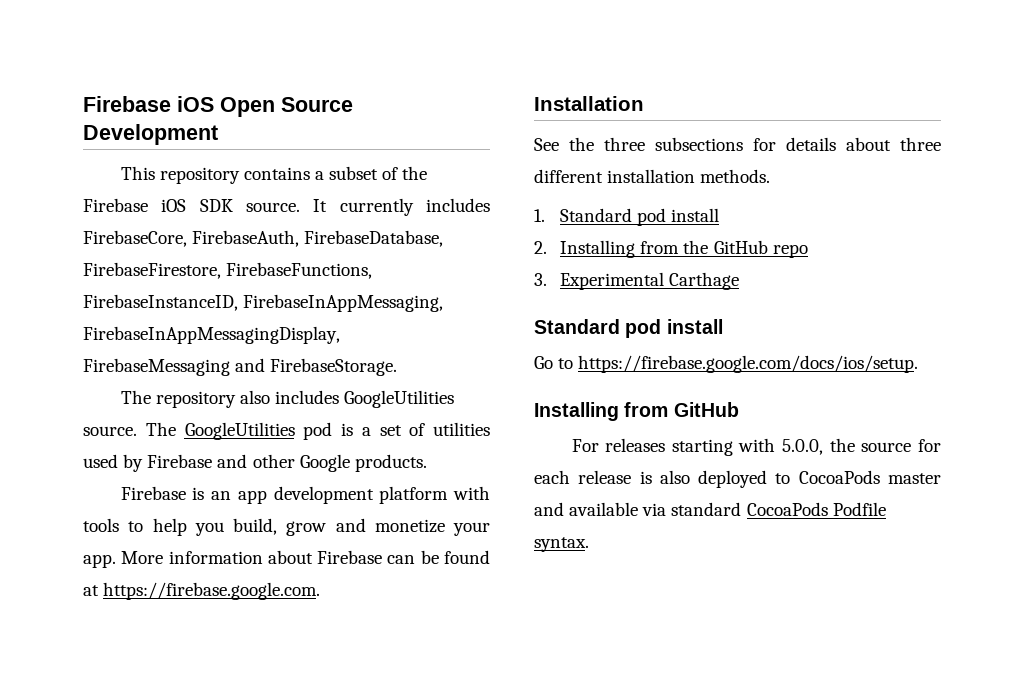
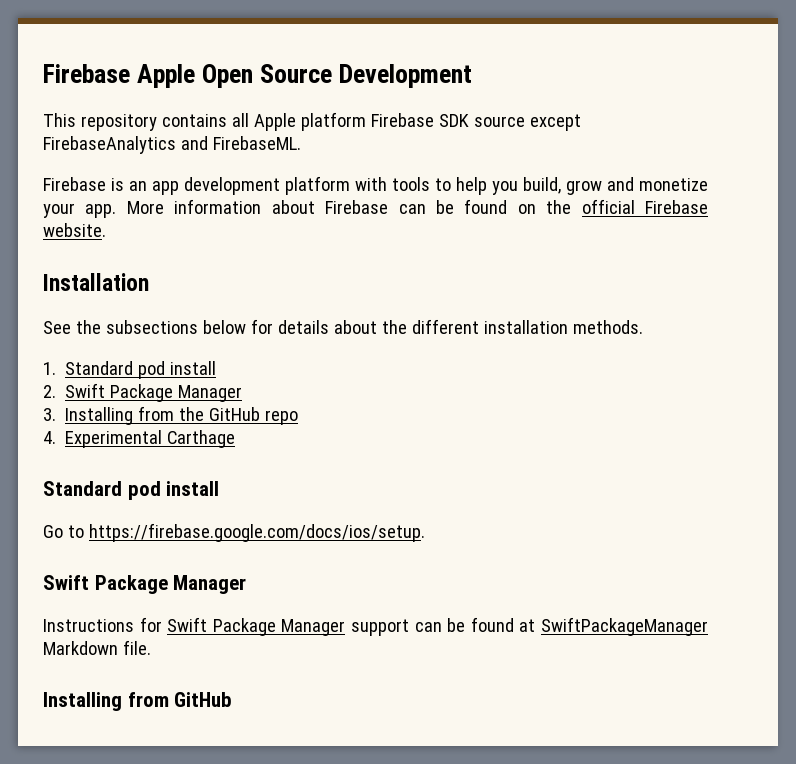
[83,96,214,112] Firebase iOS -> [43,64,196,88] Firebase Apple
[314,166,428,180] [83,198,490,216] [83,230,444,247] [83,262,373,279] [83,294,444,312] [83,326,340,344] [83,358,398,376] [120,390,455,408] [83,422,490,440] [83,454,427,472] a subset of the Firebase iOS SDK source. It currently includes FirebaseCore, FirebaseAuth, FirebaseDatabase, FirebaseFirestore, FirebaseFunctions, FirebaseInstanceID, FirebaseInAppMessaging, FirebaseInAppMessagingDisplay, FirebaseMessaging and FirebaseStorage. // The repository also includes GoogleUtilities source. The GoogleUtilities pod is a set of utilities used by Firebase and other Google products. -> [231,112,581,131] [43,136,301,154] all Apple platform Firebase SDK source except FirebaseAnalytics and FirebaseML.
[83,582,321,600] at https://firebase.google.com. -> [517,199,708,214] [43,223,106,237] on the official Firebase website.
[604,137,743,151] three subsections -> [105,320,246,334] subsections below
[900,137,941,151] three -> [381,320,407,334] the
(547, 247) none -> [65,383,243,402] [43,408,56,421] Swift Package Manager // 3.
[534,273,547,286] 3. -> [43,431,56,444] 4.
[534,402,739,421] [571,438,941,456] [534,470,941,488] [534,502,886,516] [534,537,589,552] Installing from GitHub // For releases starting with 5.0.0, the source for each release is also deployed to CocoaPods master and available via standard CocoaPods Podfile syntax. -> [43,575,247,594] [43,617,709,636] [43,640,151,655] [43,692,233,711] Swift Package Manager // Instructions for Swift Package Manager support can be found at SwiftPackageManager Markdown file. // Installing from GitHub

